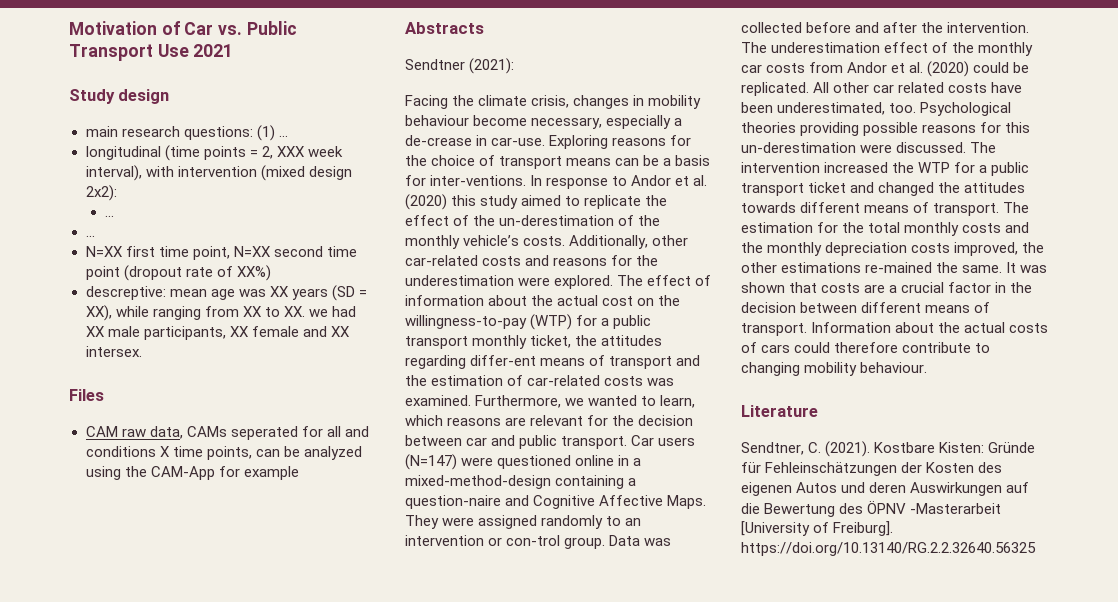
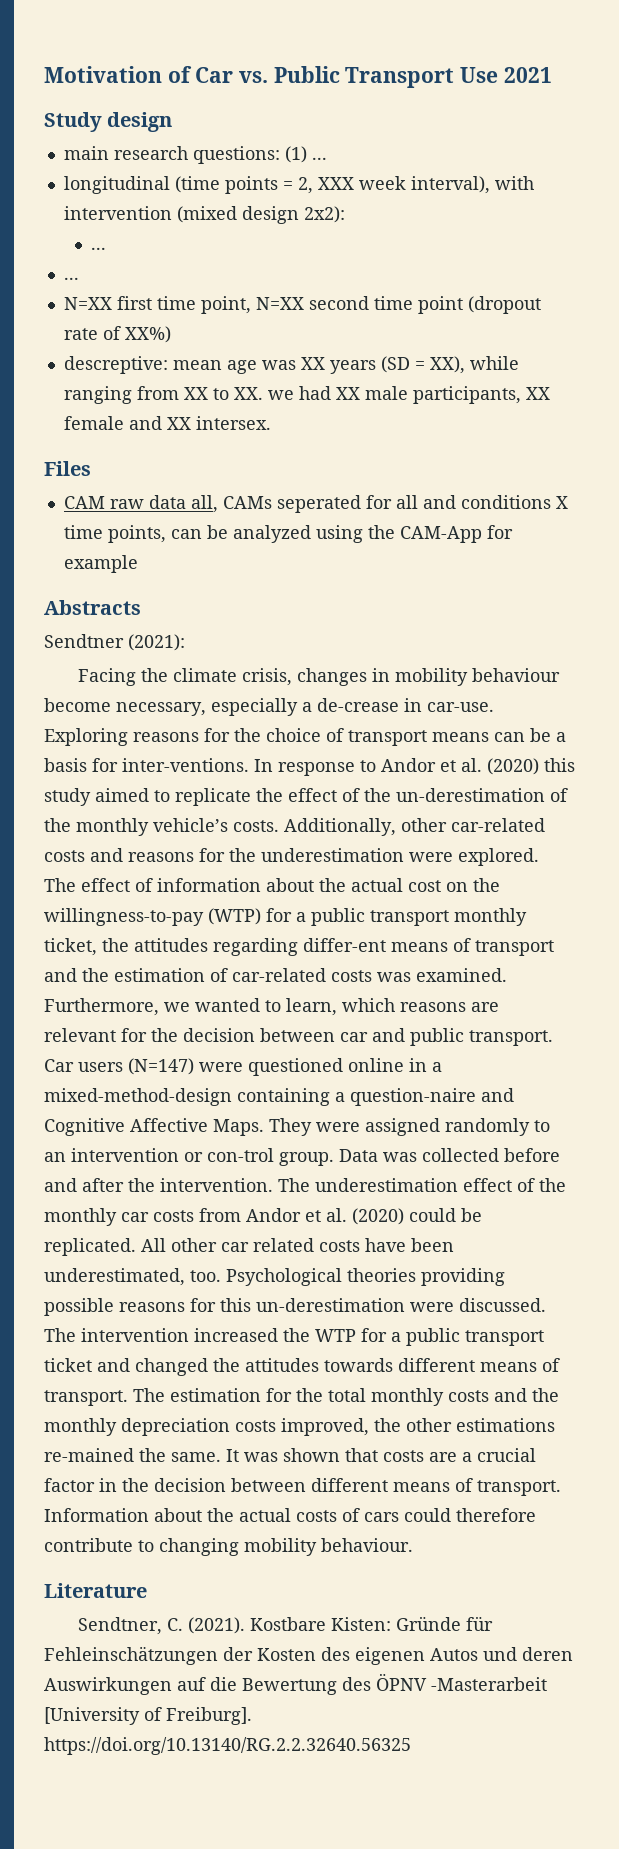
[149,426,183,439] data, -> [148,495,218,513] data all,

